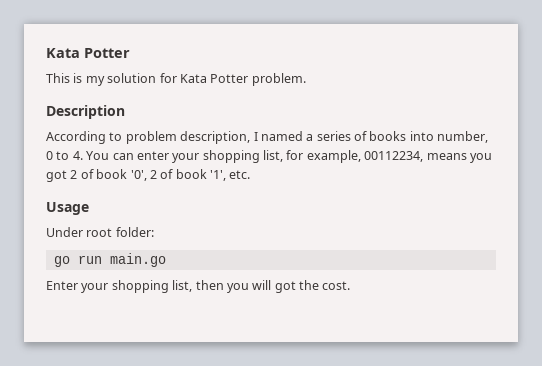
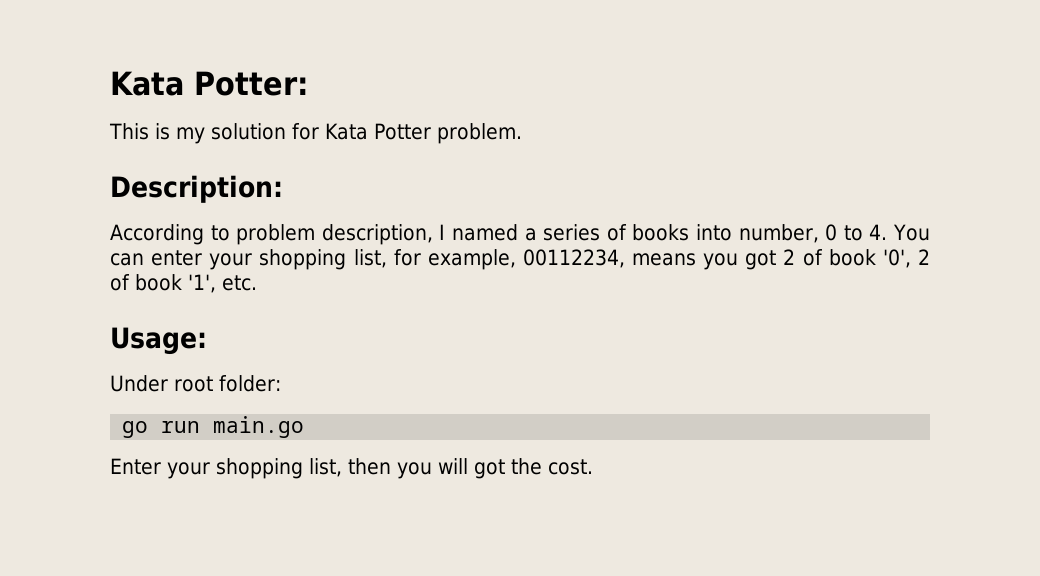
[46,48,130,58] Kata Potter -> [110,71,309,96] Kata Potter:
[46,105,125,119] Description -> [110,175,283,203] Description:
[46,202,89,215] Usage -> [110,327,207,355] Usage:

